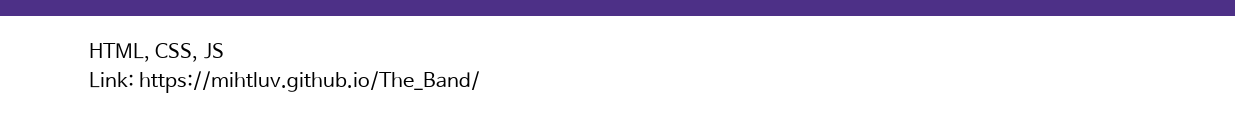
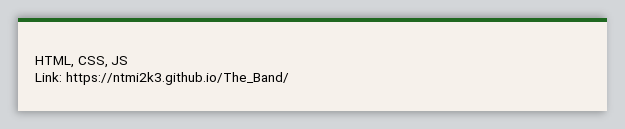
[139,71,481,93] https://mihtluv.github.io/The_Band/ -> [65,72,289,85] https://ntmi2k3.github.io/The_Band/

